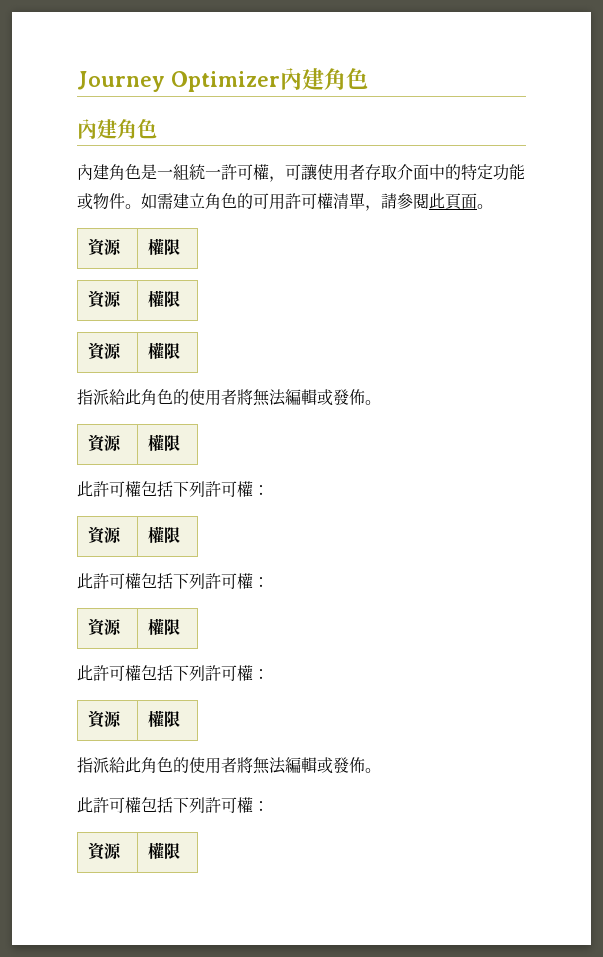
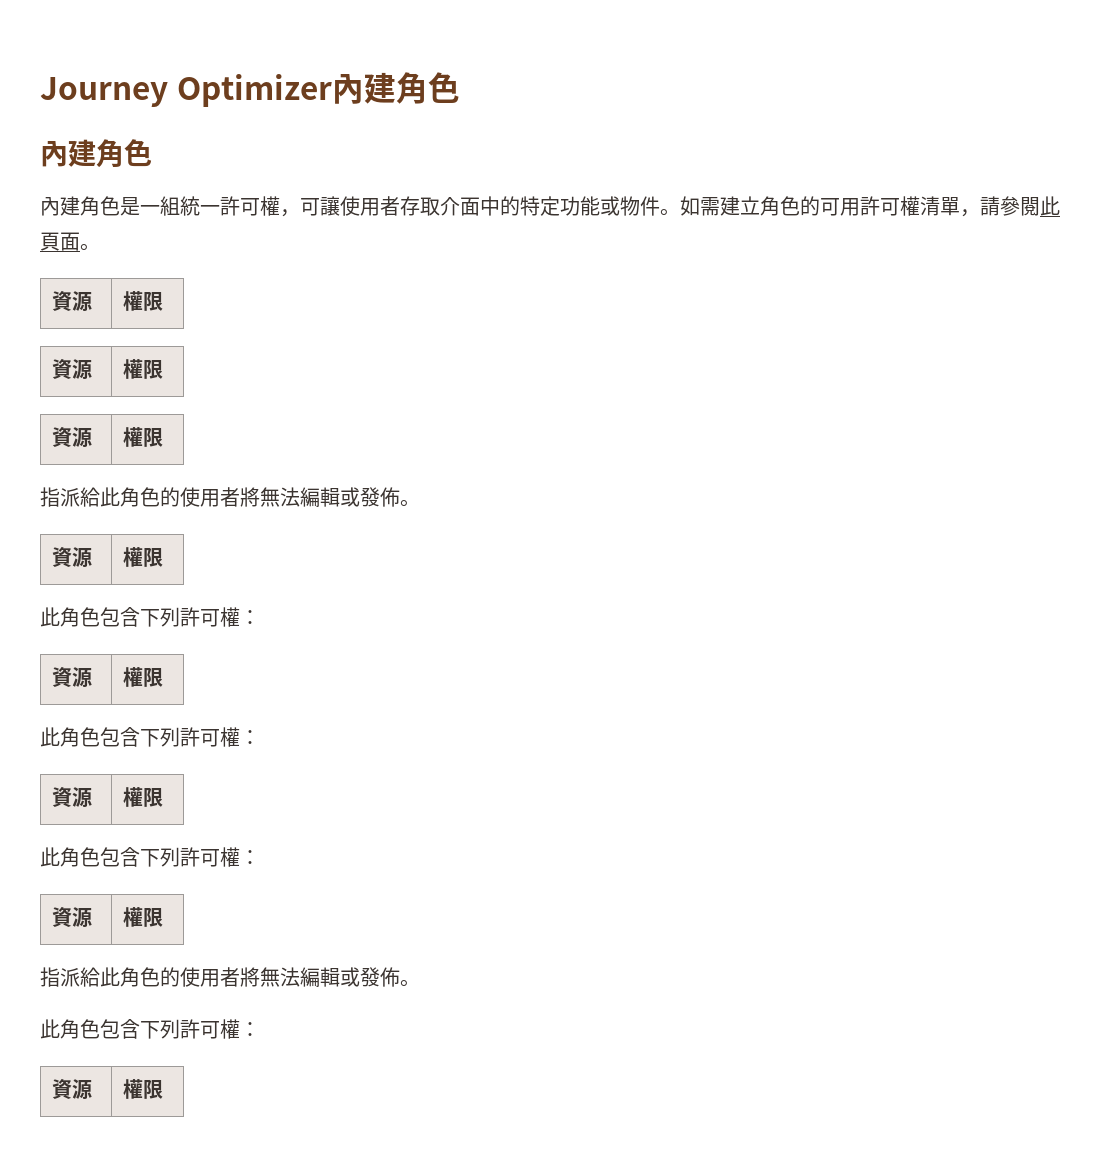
[93,481,269,497] [87,527,122,544] [147,526,180,543] [77,573,269,589] [87,619,122,636] [147,618,180,635] [77,665,173,681] 許可權包括下列許可權： // 資源 | 權限 // 此許可權包括下列許可權： // 資源 | 權限 // 此許可權包括 -> [60,607,260,627] [51,667,92,688] [122,667,163,687] [40,727,260,747] [51,787,92,808] [122,787,163,807] [40,847,140,867] 角色包含下列許可權： // 資源 | 權限 // 此角色包含下列許可權： // 資源 | 權限 // 此角色包含
[93,797,173,813] 許可權包括 -> [60,1019,140,1039] 角色包含

